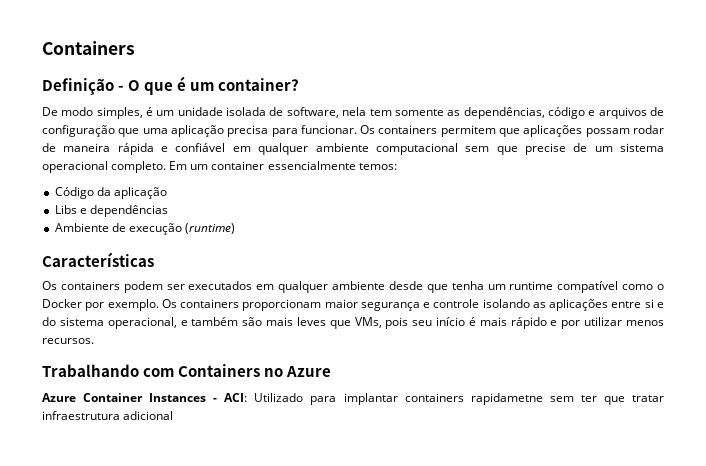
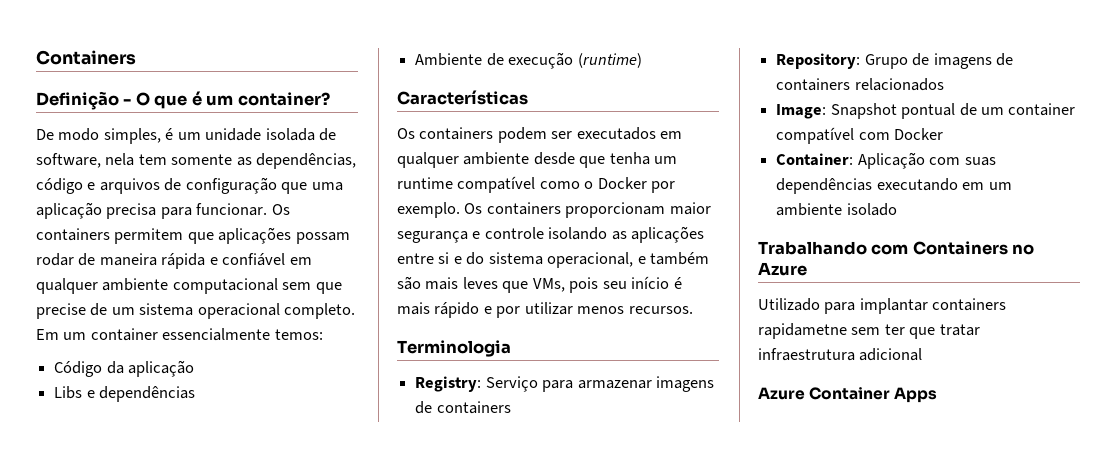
(94, 341) none -> [397,340,511,357] [415,376,714,392] [415,401,511,414] [776,53,1013,69] [776,78,944,91] [776,103,1076,119] [776,127,944,144] [776,152,996,169] [776,178,1012,194] [776,203,897,216] // Terminologia // Registry: Serviço para armazenar imagens de containers // Repository: Grupo de imagens de containers relacionados // Image: Snapshot pontual de um container compatível com Docker // Container: Aplicação com suas dependências executando em um ambiente isolado
[42,393,248,402] Azure Container Instances - ACI: -> (807, 269) none
(174, 415) none -> [758,387,938,403] // Azure Container Apps

